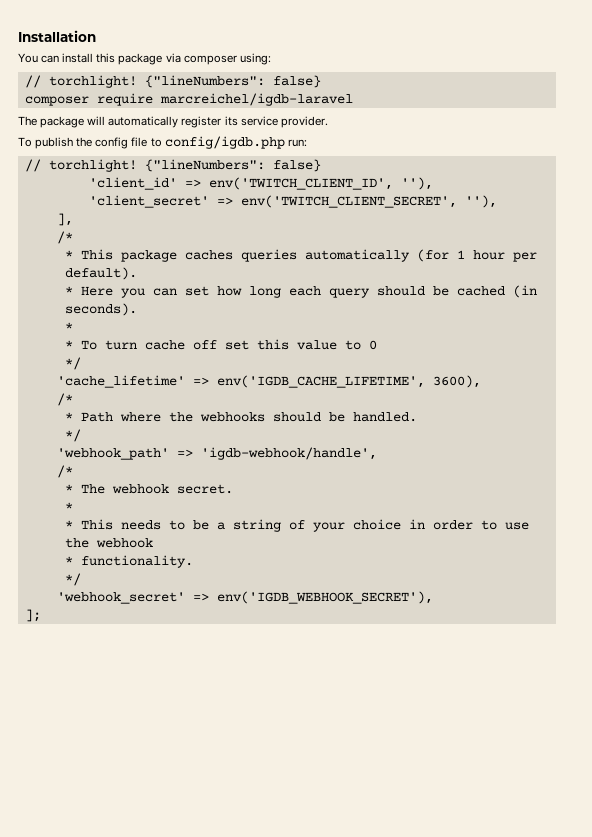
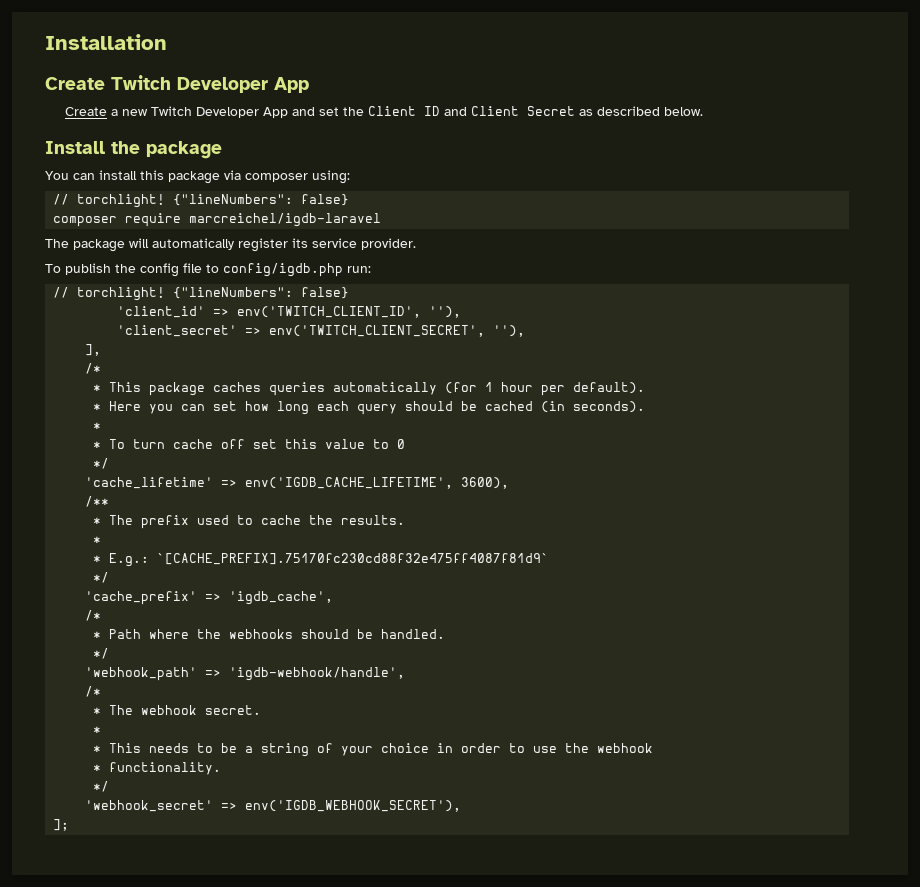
(96, 36) none -> [45,75,309,93] [64,106,703,118] [45,141,222,159] // Create Twitch Developer App // Create a new Twitch Developer App and set the Client ID and Client Secret as described below. // Install the package
(481, 381) none -> [85,496,110,507] [93,515,406,529] [93,536,102,544] [93,553,550,567] [93,572,110,583] [85,591,334,605] // /** // * The prefix used to cache the results. // * // * E.g.: `[CACHE_PREFIX].75170fc230cd88f32e475ff4087f81d9` // */ // 'cache_prefix' => 'igdb_cache',

